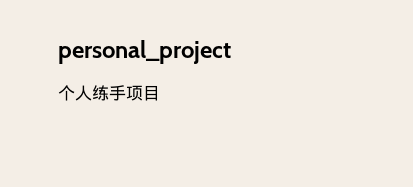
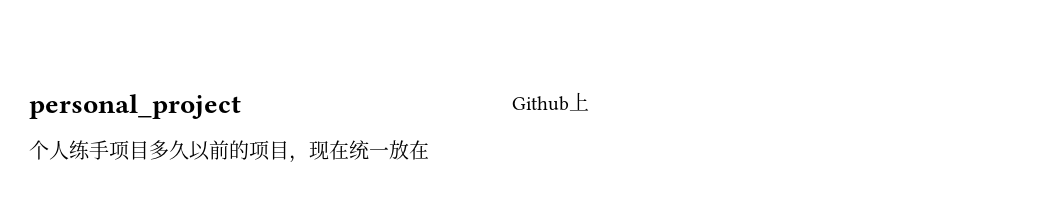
(160, 93) none -> [149,140,429,163] [512,92,589,111] 多久以前的项目，现在统一放在Github上

